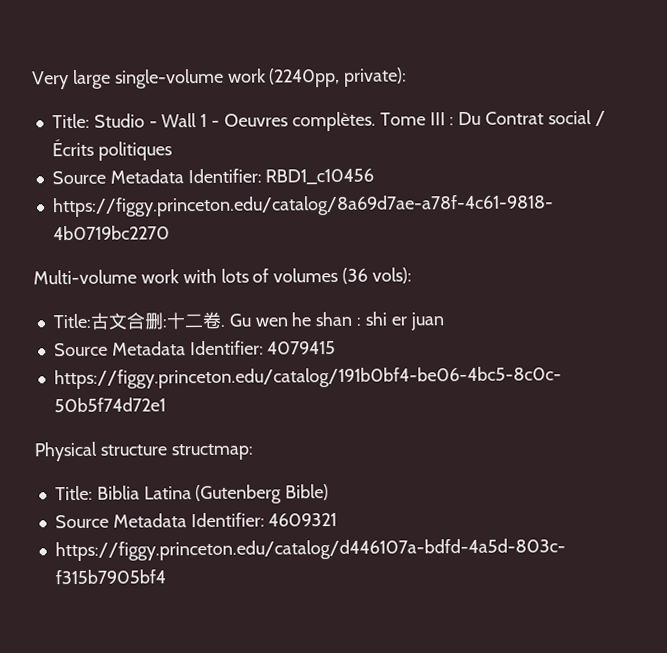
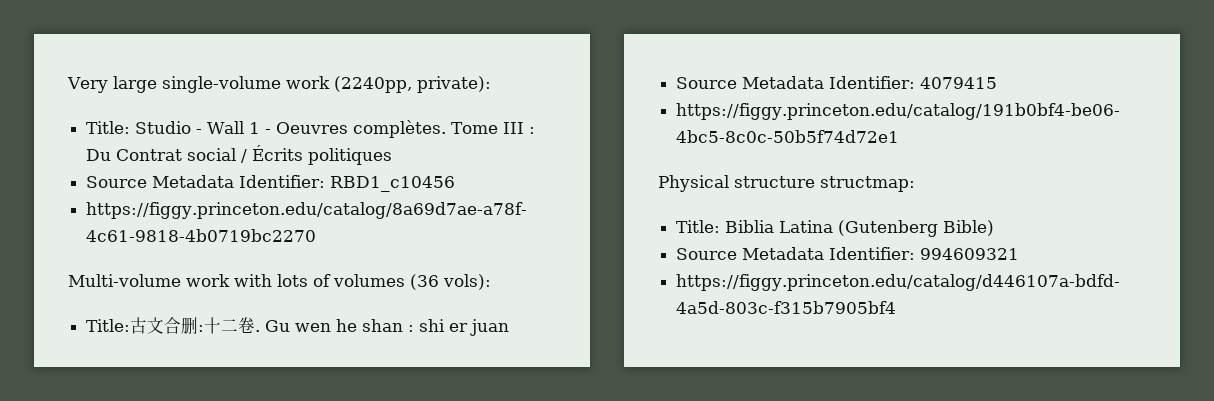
[268,512,338,527] 4609321 -> [920,248,1020,260] 994609321

